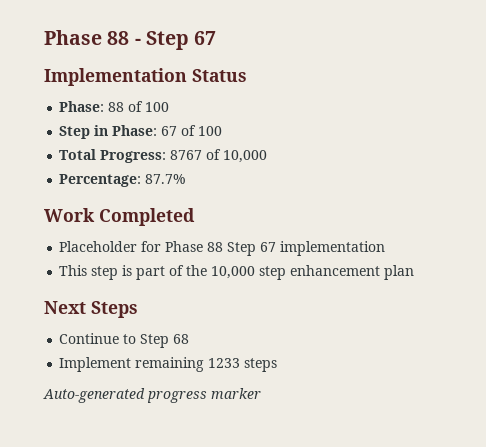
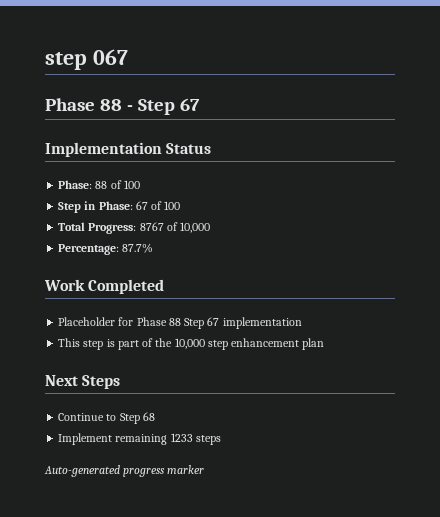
(44, 37) none -> [45,49,128,70] step 067 //

